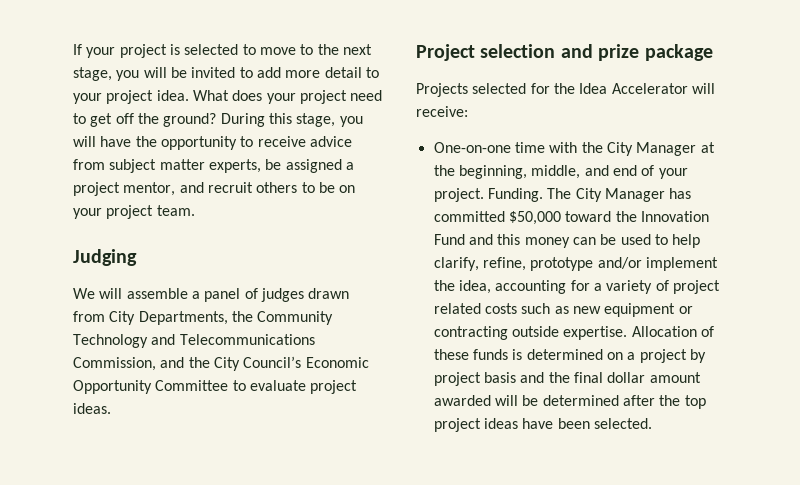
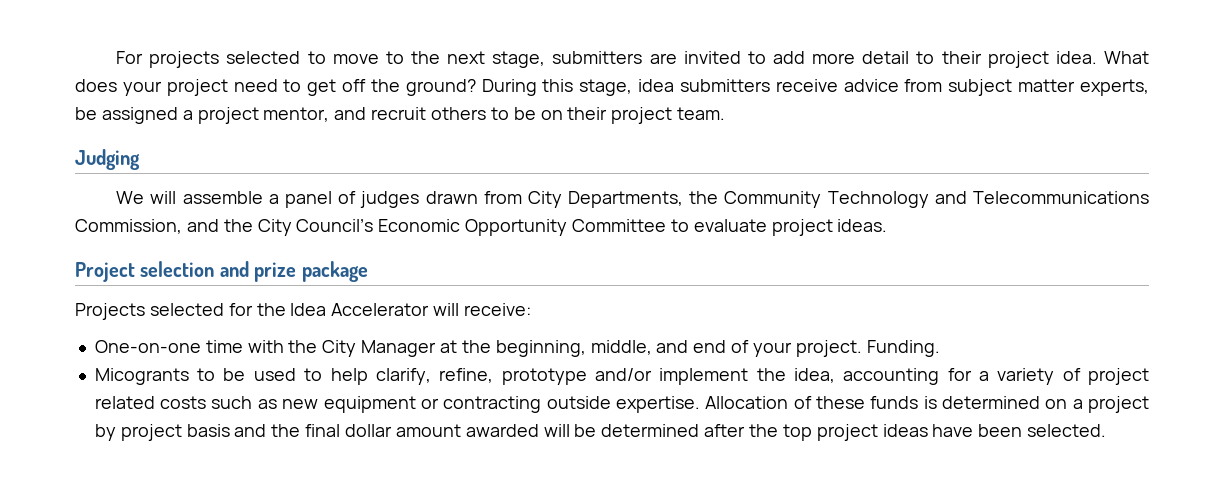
[73,44,180,58] If your project is -> [116,51,220,68] For projects
[116,67,187,81] you will be -> [552,51,677,64] submitters are
[73,93,102,104] your -> [941,51,982,64] their
[339,116,363,127] [73,136,254,150] you will have the opportunity to -> [638,79,770,92] idea submitters
[73,208,102,219] your -> [567,107,608,120] their
[547,188,692,202] [433,211,709,225] [433,234,596,248] The City Manager has committed $50,000 toward the Innovation Fund and this money can -> [94,368,216,385] // Micogrants to

